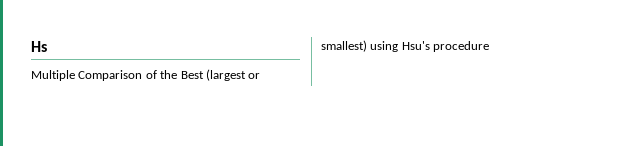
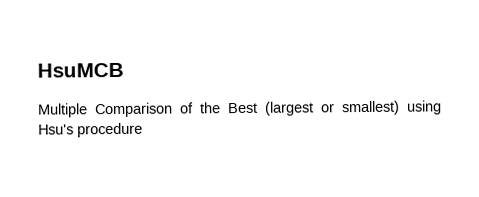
[31,41,47,52] Hs -> [37,62,124,78] HsuMCB

